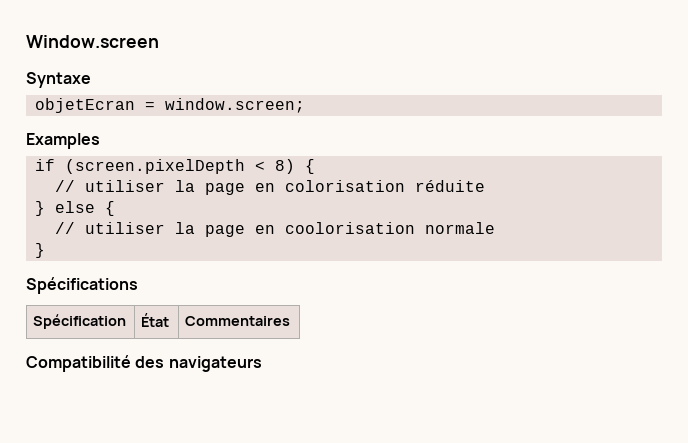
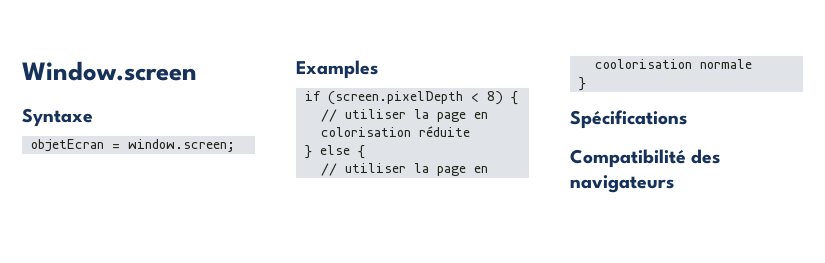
[33,314,127,329] [141,313,170,327] [185,316,291,326] // Spécification | État | Commentaires -> (687, 119) none

